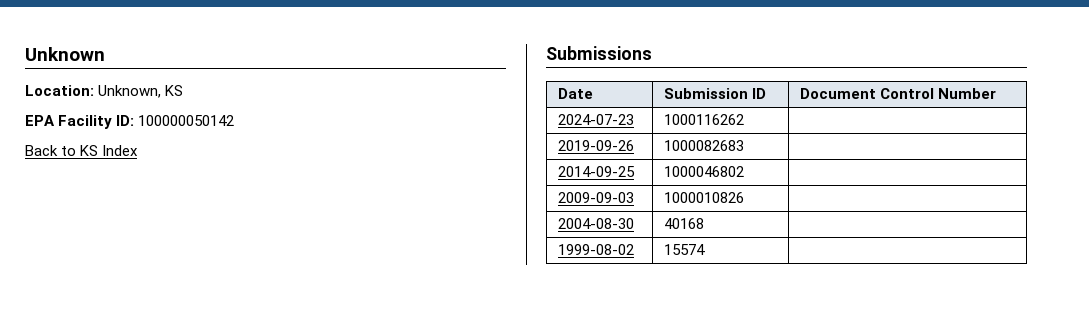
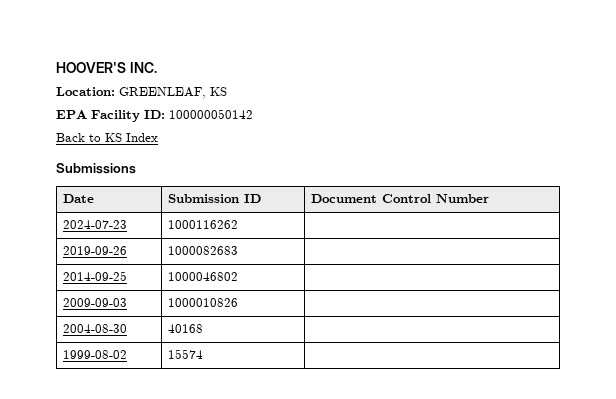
[25,47,105,61] Unknown -> [56,62,157,73] HOOVER'S INC.
[98,85,162,98] Unknown, -> [119,87,206,99] GREENLEAF,

